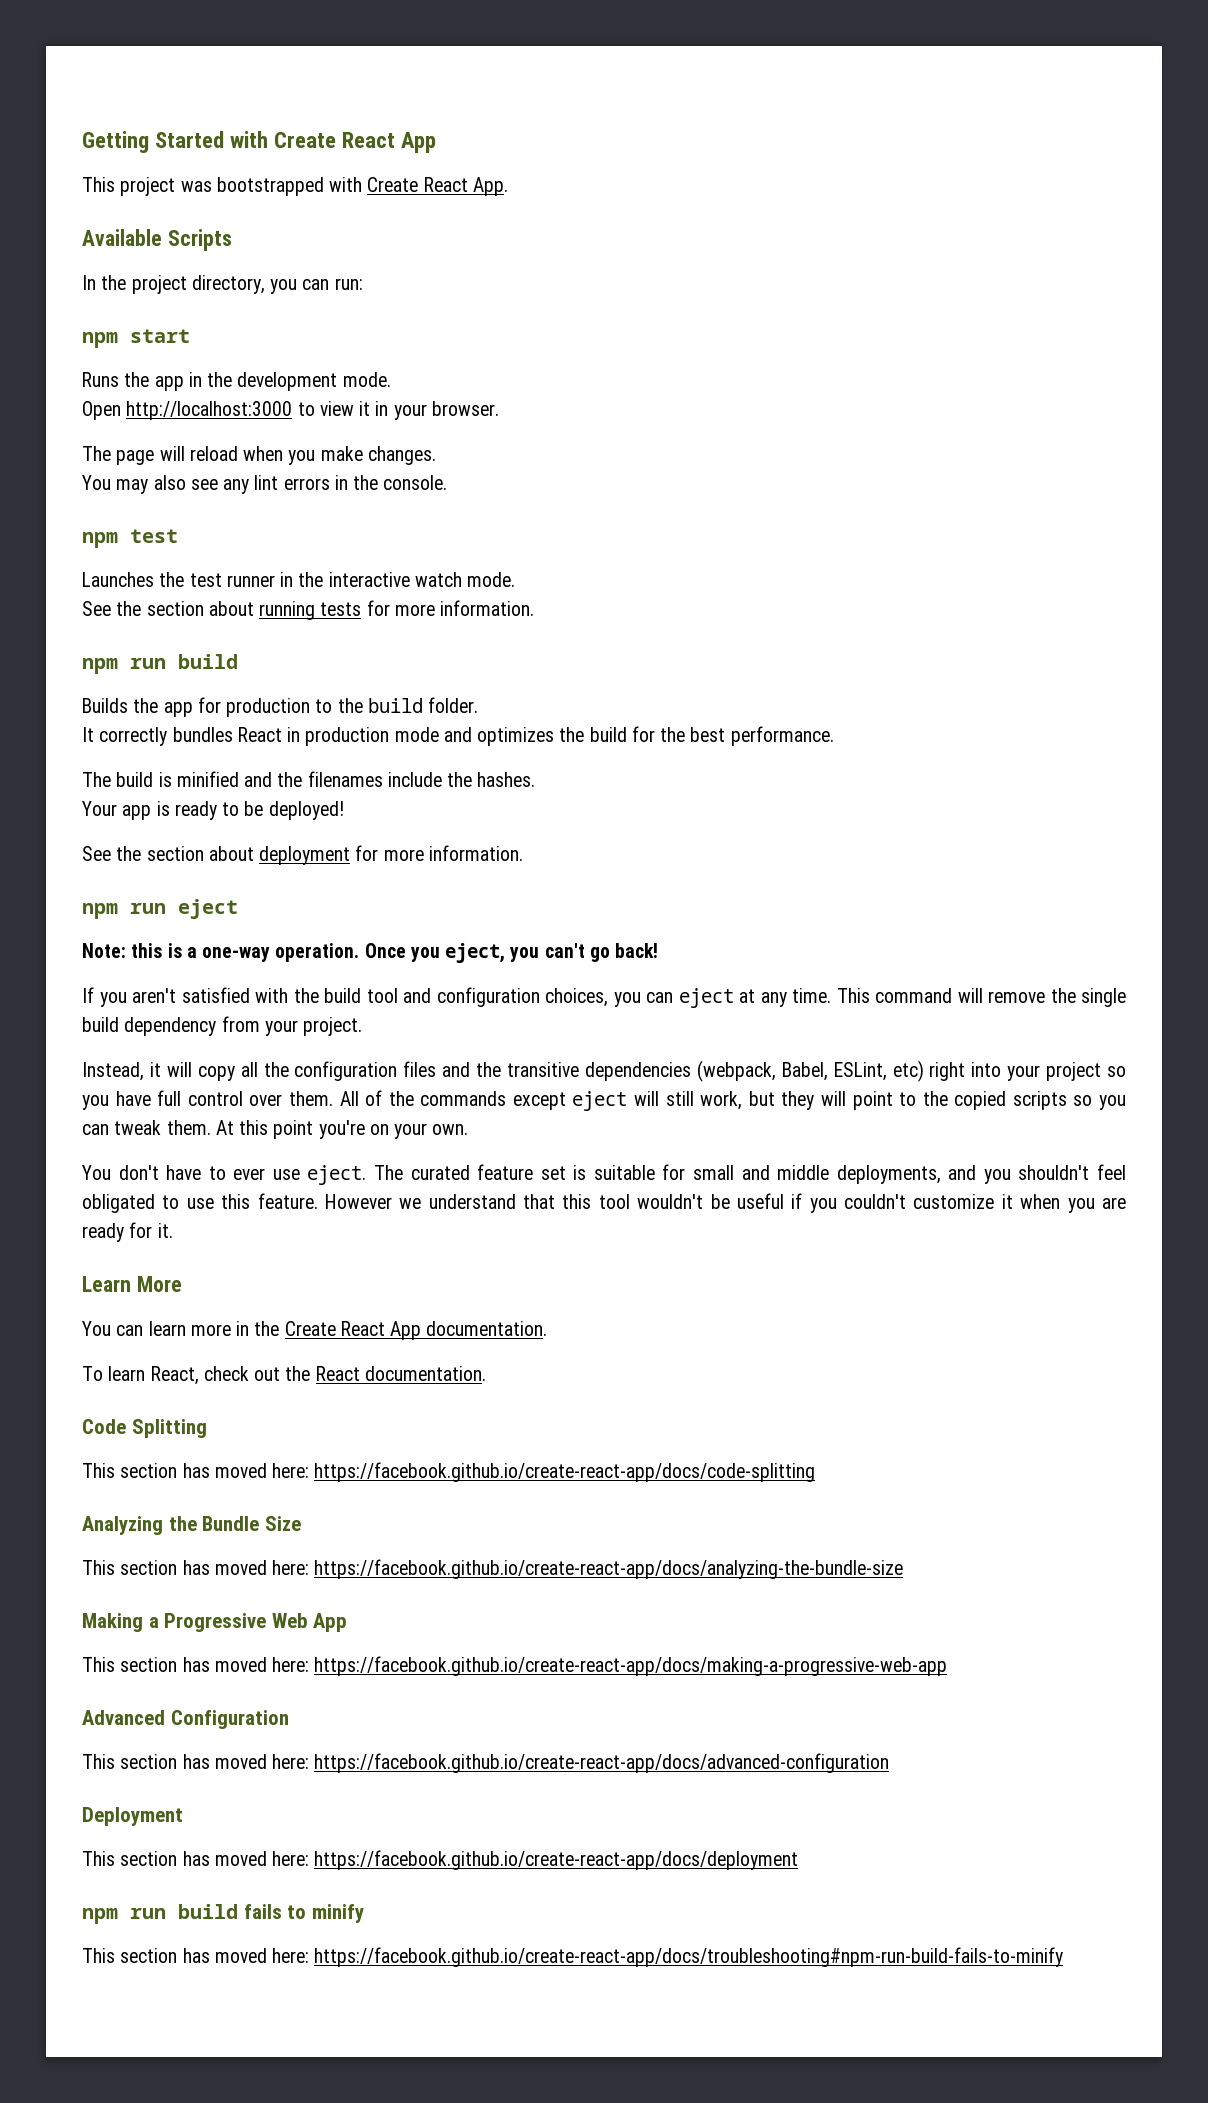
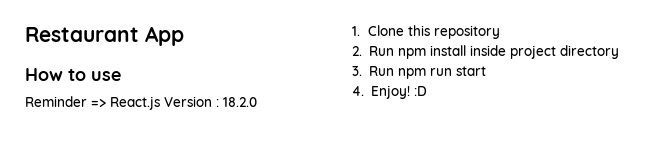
[82,131,437,153] [82,177,508,196] [82,229,232,251] [82,275,363,294] [82,329,190,348] [82,372,391,391] [82,401,499,420] [82,446,436,465] [82,475,448,494] [82,529,178,548] [82,572,516,587] [82,600,535,620] [82,654,238,674] [82,697,479,717] [82,726,834,746] [82,771,536,787] [82,801,344,820] [82,845,523,865] [82,899,238,919] [82,943,659,963] [82,987,1126,1008] [82,1016,363,1036] [82,1060,1126,1082] [82,1090,1127,1111] [82,1120,469,1139] [82,1164,1126,1185] [82,1193,1127,1213] [82,1222,173,1242] [82,1276,182,1292] [82,1321,548,1340] [82,1366,486,1385] [82,1419,207,1438] [82,1462,816,1482] [82,1516,301,1535] [82,1559,904,1579] [82,1613,348,1632] [82,1656,948,1676] [82,1710,289,1729] [82,1753,890,1773] [82,1807,183,1826] [82,1850,799,1870] [82,1904,364,1924] [82,1947,1064,1967] Getting Started with Create React App // This project was bootstrapped with Create React App. // Available Scripts // In the project directory, you can run: // npm start // Runs the app in the development mode. // Open http://localhost:3000 to view it in your browser. // The page will reload when you make changes. // You may also see any lint errors in the console. // npm test // Launches the test runner in the interactive watch mode. // See the section about running tests for more information. // npm run build // Builds the app for production to the build folder. // It correctly bundles React in production mode and optimizes the build for the best performance. // The build is minified and the filenames include the hashes. // Your app is ready to be deployed! // See the section about deployment for more information. // npm run eject // Note: this is a one-way operation. Once you eject, you can't go back! // If you aren't satisfied with the build tool and configuration choices, you can eject at any time. This command will remove the single build dependency from your project. // Instead, it will copy all the configuration files and the transitive dependencies (webpack, Babel, ESLint, etc) right into your project so you have full control over them. All of the commands except eject will still work, but they will point to the copied scripts so you can tweak them. At this point you're on your own. // You don't have to ever use eject. The curated feature set is suitable for small and middle deployments, and you shouldn't feel obligated to use this feature. However we understand that this tool wouldn't be useful if you couldn't customize it when you are ready for it. // Learn More // You can learn more in the Create React App documentation. // To learn React, check out the React documentation. // Code Splitting // This section has moved here: https://facebook.github.io/create-react-app/docs/code-splitting // Analyzing the Bundle Size // This section has moved here: https://facebook.github.io/create-react-app/docs/analyzing-the-bundle-size // Making a Progressive Web App // This section has moved here: https://facebook.github.io/create-react-app/docs/making-a-progressive-web-app // Advanced Configuration // This section has moved here: https://facebook.github.io/create-react-app/docs/advanced-configuration // Deployment // This section has moved here: https://facebook.github.io/create-react-app/docs/deployment // npm run build fails to minify // This section has moved here: https://facebook.github.io/create-react-app/docs/troubleshooting#npm-run-build-fails-to-minify -> [25,26,184,46] [25,68,121,81] [25,96,257,110] [352,25,500,39] [352,45,619,59] [352,66,486,79] [352,85,427,99] Restaurant App // How to use // Reminder => React.js Version : 18.2.0 // 1. Clone this repository // 2. Run npm install inside project directory // 3. Run npm run start // 4. Enjoy! :D

